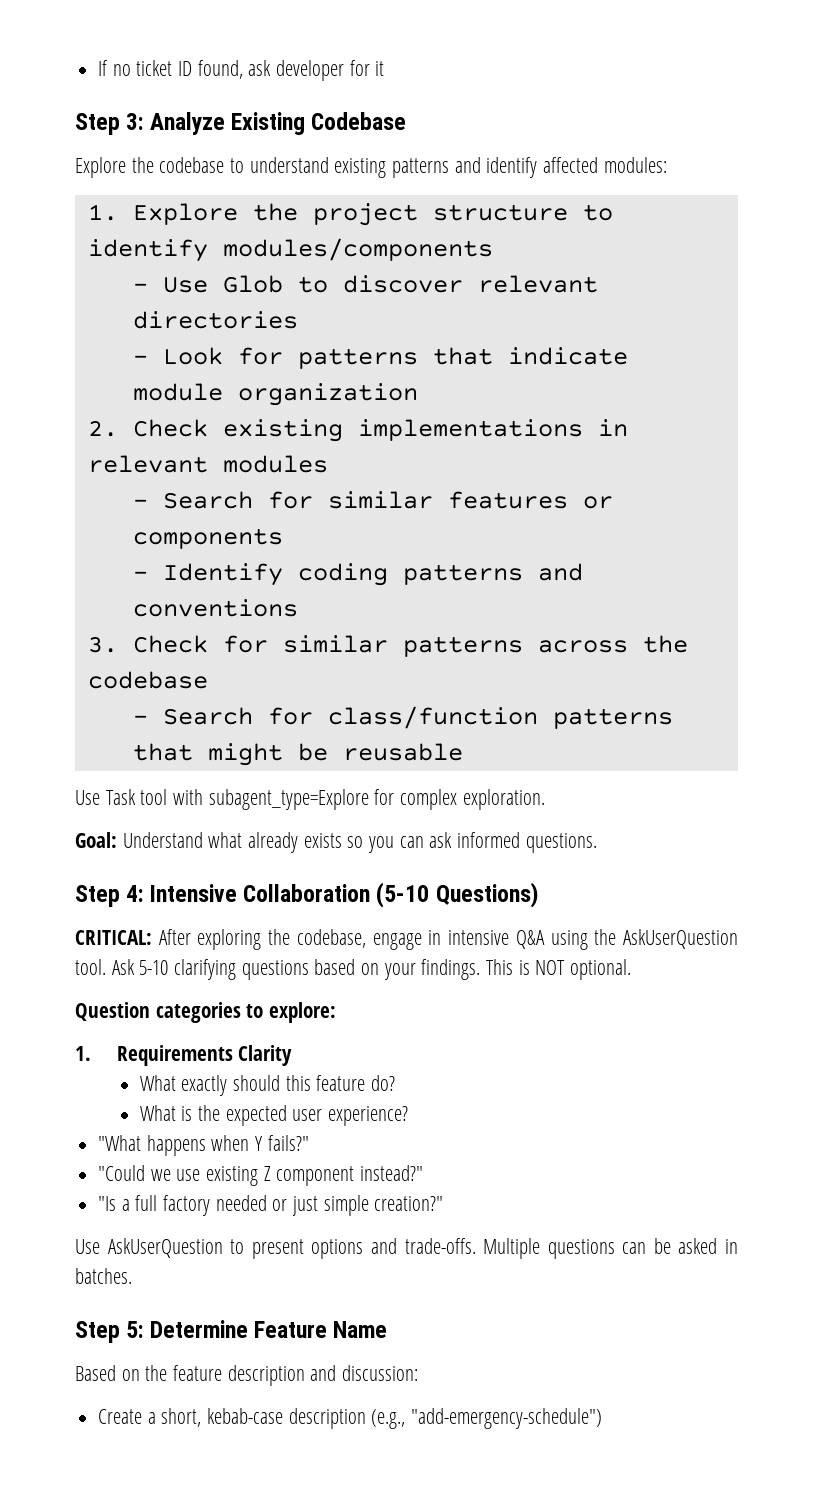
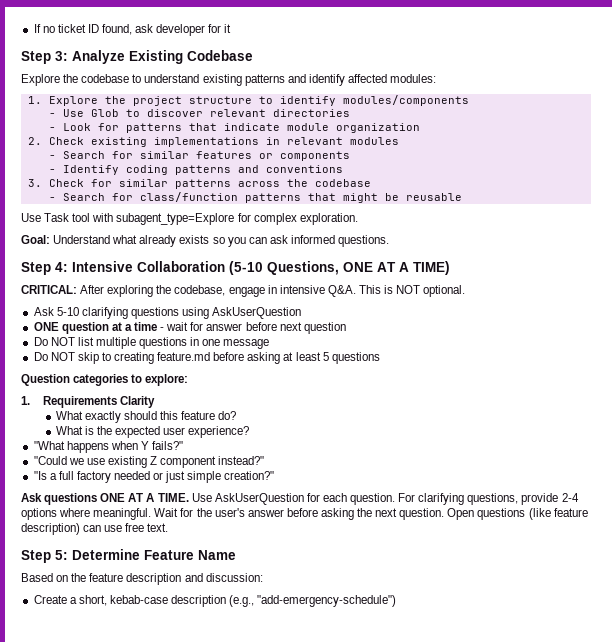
[435,882,538,908] Questions) -> [267,261,450,275] Questions, ONE AT A TIME)
[515,929,739,950] [75,959,632,980] Q&A using the AskUserQuestion tool. Ask 5-10 clarifying questions based on your findings. This is NOT optional. -> [327,285,466,297] [33,307,302,319] [33,322,346,334] [33,337,270,349] [33,352,380,364] Q&A. This is NOT optional. // Ask 5-10 clarifying questions using AskUserQuestion // ONE question at a time - wait for answer before next question // Do NOT list multiple questions in one message // Do NOT skip to creating feature.md before asking at least 5 questions
[75,1238,739,1259] [75,1268,132,1284] Use AskUserQuestion to present options and trade-offs. Multiple questions can be asked in batches. -> [21,493,579,505] [21,508,588,520] [21,523,169,535] Ask questions ONE AT A TIME. Use AskUserQuestion for each question. For clarifying questions, provide 2-4 options where meaningful. Wait for the user's answer before asking the next question. Open questions (like feature description) can use free text.

